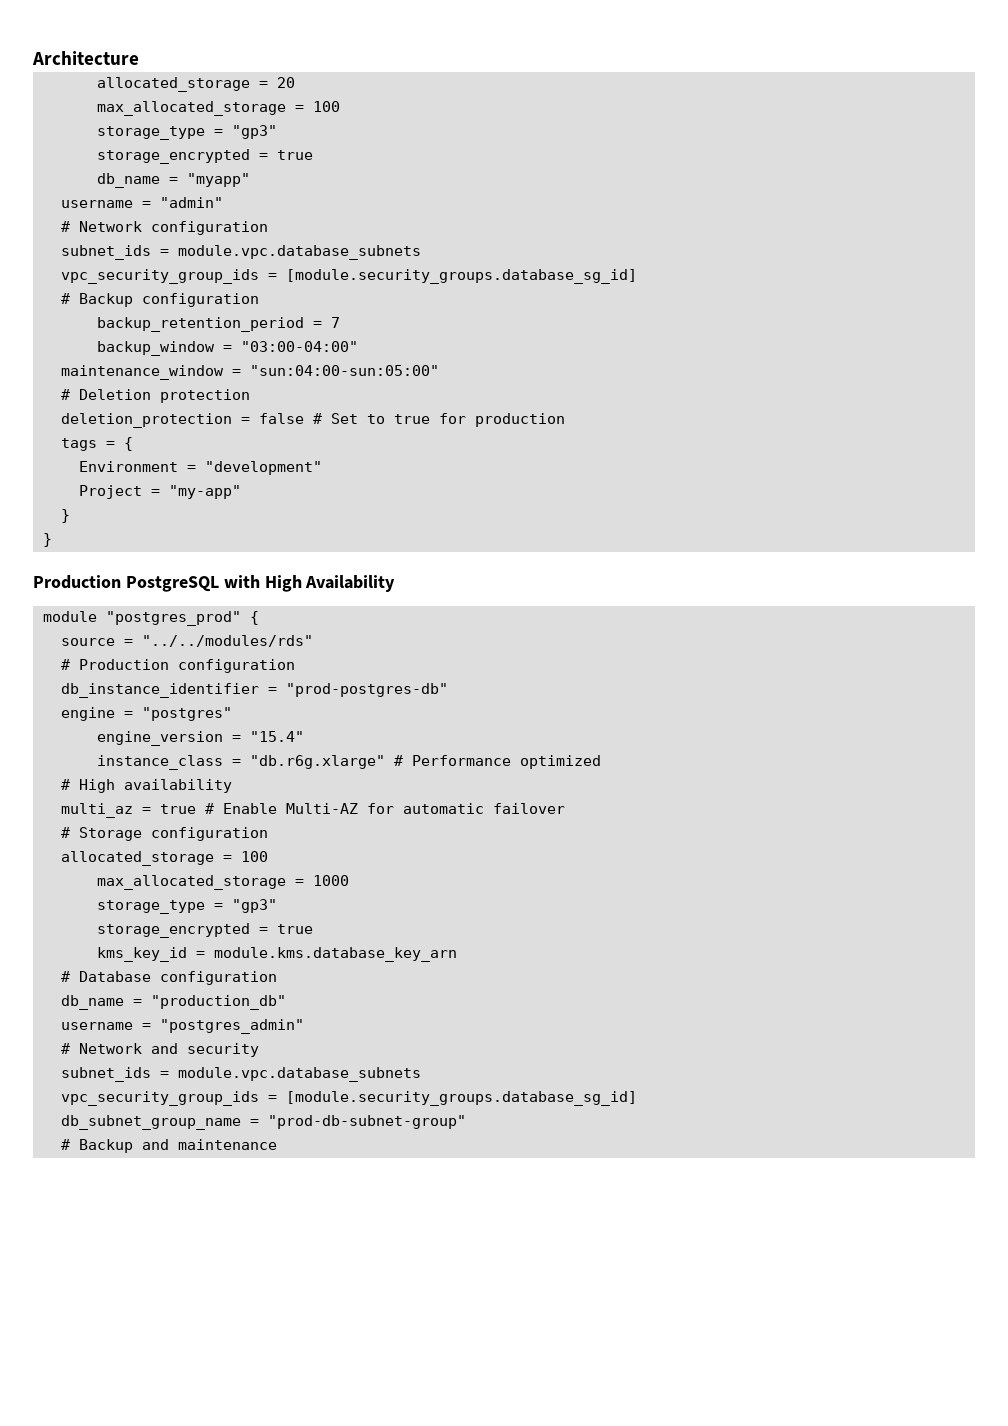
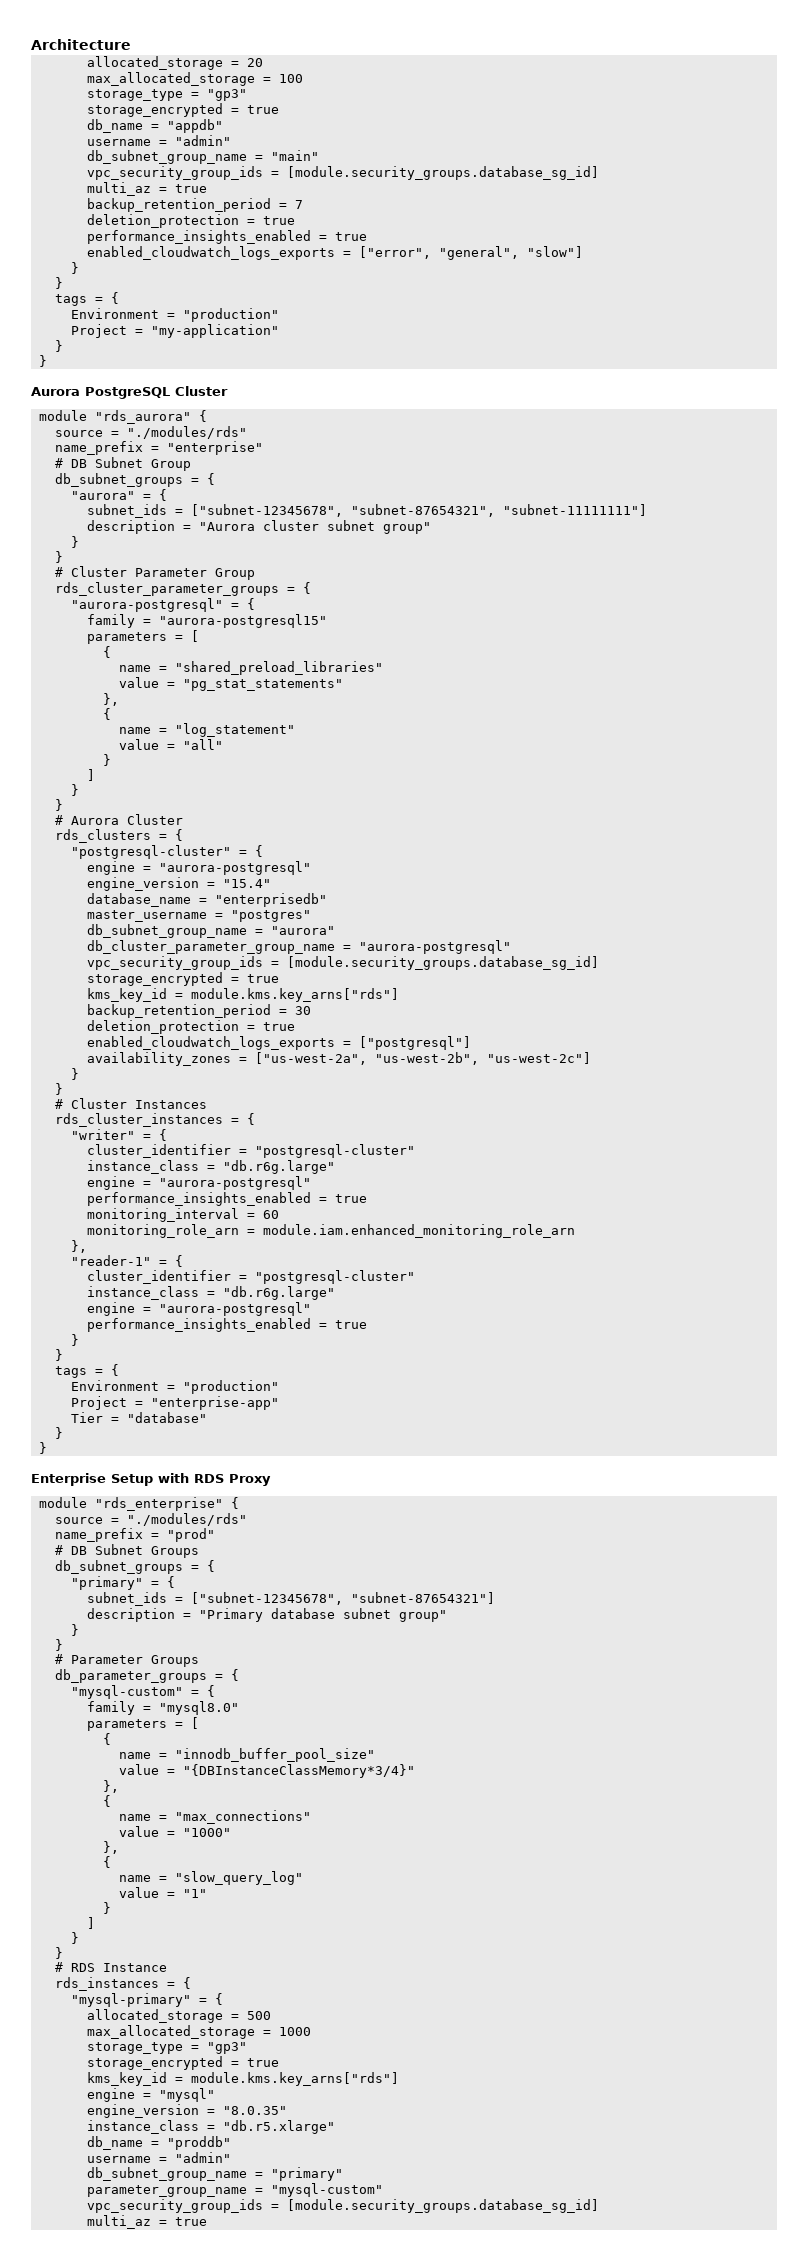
[186,173,250,187] [60,197,223,208] [60,221,268,235] [60,245,421,260] [60,269,637,284] [60,293,259,307] "myapp" // username = "admin" // # Network configuration // subnet_ids = module.vpc.database_subnets // vpc_security_group_ids = [module.security_groups.database_sg_id] // # Backup configuration -> [166,119,223,133] [86,135,231,146] [86,150,319,164] [86,166,599,180] [86,182,207,196] "appdb" // username = "admin" // db_subnet_group_name = "main" // vpc_security_group_ids = [module.security_groups.database_sg_id] // multi_az = true
[96,341,358,356] [60,365,439,380] [60,389,250,403] [60,413,565,428] [60,437,133,451] [78,461,322,475] [78,485,241,499] [60,509,70,523] [42,533,52,547] [33,575,396,592] [42,611,259,626] [60,635,313,647] [60,659,295,673] [60,683,448,698] [60,707,232,721] backup_window = "03:00-04:00" // maintenance_window = "sun:04:00-sun:05:00" // # Deletion protection // deletion_protection = false # Set to true for production // tags = { // Environment = "development" // Project = "my-app" // } // } // Production PostgreSQL with High Availability // module "postgres_prod" { // source = "../../modules/rds" // # Production configuration // db_instance_identifier = "prod-postgres-db" // engine = "postgres" -> [86,214,295,228] [86,230,367,244] [86,246,583,260] [70,262,79,274] [54,277,63,289] [54,292,119,306] [70,308,279,322] [70,324,279,338] [54,340,63,352] [38,355,47,367] [31,386,228,399] [38,410,207,424] [54,426,247,439] [54,441,263,455] [54,457,191,471] [54,473,215,487] [70,489,167,501] [86,504,647,518] [86,520,431,534] [70,536,79,548] [54,551,63,563] [54,566,255,580] [54,582,311,596] [70,598,255,612] [86,614,327,628] [86,630,199,644] [102,646,111,658] [118,661,383,675] [118,677,343,691] [102,693,119,706] [102,708,111,720] [118,723,295,737] [118,739,223,750] [102,754,111,766] [86,769,95,781] [70,784,79,796] [54,799,63,811] [54,814,183,825] [54,829,183,843] [70,845,263,859] [86,861,311,875] deletion_protection = true // performance_insights_enabled = true // enabled_cloudwatch_logs_exports = ["error", "general", "slow"] // } // } // tags = { // Environment = "production" // Project = "my-application" // } // } // Aurora PostgreSQL Cluster // module "rds_aurora" { // source = "./modules/rds" // name_prefix = "enterprise" // # DB Subnet Group // db_subnet_groups = { // "aurora" = { // subnet_ids = ["subnet-12345678", "subnet-87654321", "subnet-11111111"] // description = "Aurora cluster subnet group" // } // } // # Cluster Parameter Group // rds_cluster_parameter_groups = { // "aurora-postgresql" = { // family = "aurora-postgresql15" // parameters = [ // { // name = "shared_preload_libraries" // value = "pg_stat_statements" // }, // { // name = "log_statement" // value = "all" // } // ] // } // } // # Aurora Cluster // rds_clusters = { // "postgresql-cluster" = { // engine = "aurora-postgresql"
[96,755,601,770] [60,779,232,793] [60,803,565,818] [60,827,268,841] [60,851,268,866] instance_class = "db.r6g.xlarge" # Performance optimized // # High availability // multi_az = true # Enable Multi-AZ for automatic failover // # Storage configuration // allocated_storage = 100 -> [86,893,327,907] [86,910,311,922] [86,924,335,938] [86,940,511,954] [86,956,599,970] [86,972,279,986] [86,988,399,1002] [86,1004,311,1018] [86,1020,295,1034] [86,1036,471,1050] [86,1052,591,1066] [70,1068,79,1080] [54,1083,63,1095] [54,1098,207,1109] [54,1113,255,1127] [70,1129,167,1141] [86,1144,415,1158] [86,1160,335,1174] [86,1176,311,1190] [86,1192,367,1206] [86,1208,279,1222] [86,1224,575,1238] [70,1240,87,1253] [70,1255,183,1267] [86,1270,415,1284] [86,1286,335,1300] [86,1302,311,1316] [86,1318,367,1332] [70,1334,79,1346] [54,1349,63,1361] [54,1364,119,1378] [70,1380,279,1394] [70,1396,279,1410] [70,1412,207,1423] [54,1427,63,1439] [38,1442,47,1454] [31,1473,271,1486] [38,1497,239,1511] [54,1513,247,1526] [54,1528,215,1542] [54,1544,199,1558] [54,1560,215,1574] [70,1576,175,1590] [86,1592,495,1606] [86,1608,447,1622] [70,1624,79,1636] [54,1639,63,1651] [54,1654,199,1667] [54,1669,239,1683] [70,1685,215,1699] [86,1701,239,1715] [86,1717,199,1731] [102,1733,111,1745] [118,1748,375,1762] [118,1764,415,1778] [102,1780,119,1793] [102,1795,111,1807] [118,1810,311,1824] [118,1826,231,1837] [102,1841,119,1854] [102,1856,111,1868] [118,1871,303,1885] [118,1887,207,1898] [102,1902,111,1914] [86,1917,95,1929] [70,1932,79,1944] [54,1947,63,1959] [54,1962,167,1972] [54,1977,191,1991] [70,1993,223,2007] [86,2009,271,2023] database_name = "enterprisedb" // master_username = "postgres" // db_subnet_group_name = "aurora" // db_cluster_parameter_group_name = "aurora-postgresql" // vpc_security_group_ids = [module.security_groups.database_sg_id] // storage_encrypted = true // kms_key_id = module.kms.key_arns["rds"] // backup_retention_period = 30 // deletion_protection = true // enabled_cloudwatch_logs_exports = ["postgresql"] // availability_zones = ["us-west-2a", "us-west-2b", "us-west-2c"] // } // } // # Cluster Instances // rds_cluster_instances = { // "writer" = { // cluster_identifier = "postgresql-cluster" // instance_class = "db.r6g.large" // engine = "aurora-postgresql" // performance_insights_enabled = true // monitoring_interval = 60 // monitoring_role_arn = module.iam.enhanced_monitoring_role_arn // }, // "reader-1" = { // cluster_identifier = "postgresql-cluster" // instance_class = "db.r6g.large" // engine = "aurora-postgresql" // performance_insights_enabled = true // } // } // tags = { // Environment = "production" // Project = "enterprise-app" // Tier = "database" // } // } // Enterprise Setup with RDS Proxy // module "rds_enterprise" { // source = "./modules/rds" // name_prefix = "prod" // # DB Subnet Groups // db_subnet_groups = { // "primary" = { // subnet_ids = ["subnet-12345678", "subnet-87654321"] // description = "Primary database subnet group" // } // } // # Parameter Groups // db_parameter_groups = { // "mysql-custom" = { // family = "mysql8.0" // parameters = [ // { // name = "innodb_buffer_pool_size" // value = "{DBInstanceClassMemory*3/4}" // }, // { // name = "max_connections" // value = "1000" // }, // { // name = "slow_query_log" // value = "1" // } // ] // } // } // # RDS Instance // rds_instances = { // "mysql-primary" = { // allocated_storage = 500
[213,947,457,962] [60,971,277,985] [60,995,286,1010] [60,1019,304,1034] [60,1043,259,1057] [60,1067,421,1082] [60,1091,637,1106] [60,1115,466,1130] [60,1139,277,1153] module.kms.database_key_arn // # Database configuration // db_name = "production_db" // username = "postgres_admin" // # Network and security // subnet_ids = module.vpc.database_subnets // vpc_security_group_ids = [module.security_groups.database_sg_id] // db_subnet_group_name = "prod-db-subnet-group" // # Backup and maintenance -> [190,2072,399,2086] [86,2088,215,2102] [86,2104,287,2118] [86,2120,335,2134] [86,2136,231,2150] [86,2152,231,2163] [86,2167,343,2181] [86,2183,383,2197] [86,2199,599,2213] [86,2215,207,2229] module.kms.key_arns["rds"] // engine = "mysql" // engine_version = "8.0.35" // instance_class = "db.r5.xlarge" // db_name = "proddb" // username = "admin" // db_subnet_group_name = "primary" // parameter_group_name = "mysql-custom" // vpc_security_group_ids = [module.security_groups.database_sg_id] // multi_az = true

